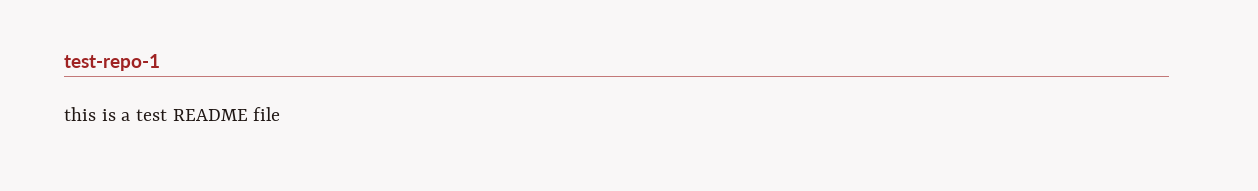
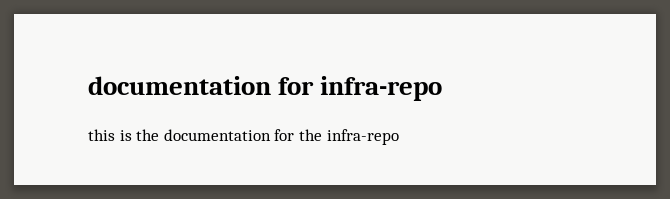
[64,54,160,71] test-repo-1 -> [88,76,443,101] documentation for infra-repo
[121,107,281,121] a test README file -> [136,129,399,145] the documentation for the infra-repo

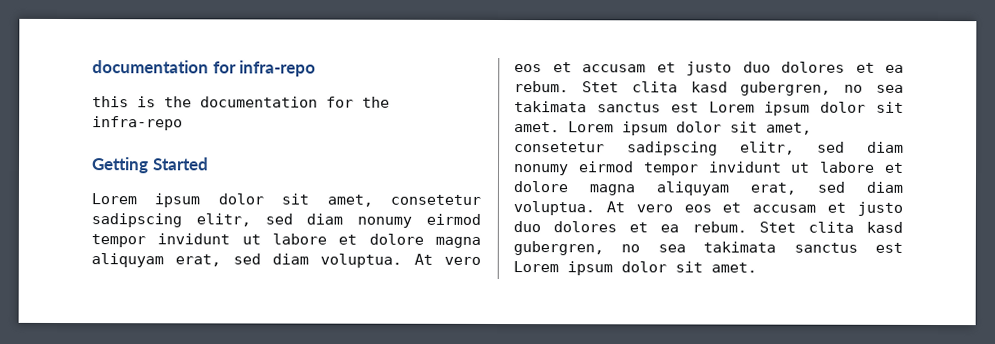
(399, 137) none -> [91,157,209,174] [91,193,481,208] [91,213,482,228] [91,233,481,248] [91,253,481,268] [514,61,904,76] [514,81,904,96] [514,101,904,116] [514,121,812,136] [514,141,904,156] [513,161,904,176] [513,181,903,196] [513,201,903,216] [513,221,903,233] [513,241,903,256] [513,261,757,276] // Getting Started // Lorem ipsum dolor sit amet, consetetur sadipscing elitr, sed diam nonumy eirmod tempor invidunt ut labore et dolore magna aliquyam erat, sed diam voluptua. At vero eos et accusam et justo duo dolores et ea rebum. Stet clita kasd gubergren, no sea takimata sanctus est Lorem ipsum dolor sit amet. Lorem ipsum dolor sit amet, consetetur sadipscing elitr, sed diam nonumy eirmod tempor invidunt ut labore et dolore magna aliquyam erat, sed diam voluptua. At vero eos et accusam et justo duo dolores et ea rebum. Stet clita kasd gubergren, no sea takimata sanctus est Lorem ipsum dolor sit amet.

